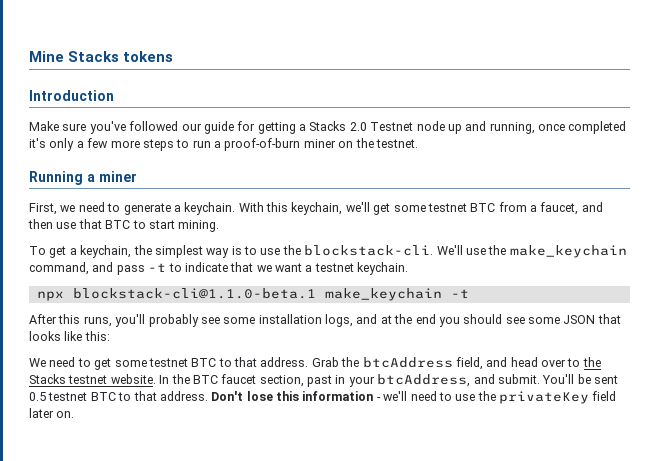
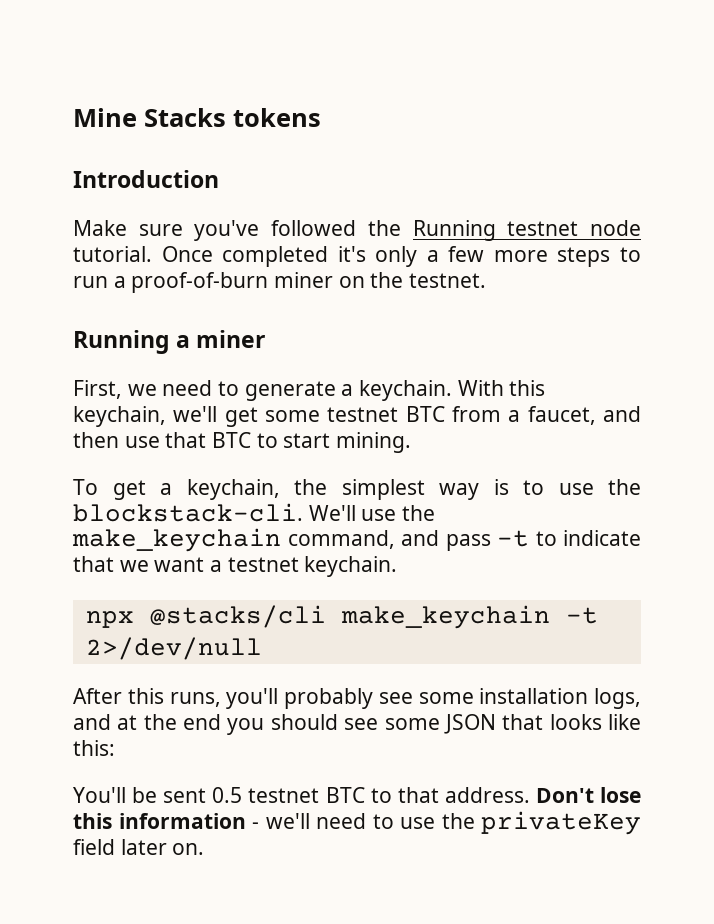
[181,121,565,134] our guide for getting a Stacks 2.0 Testnet node up and running, once -> [367,220,641,241] [73,246,213,262] the Running testnet node tutorial. Once
[72,288,316,299] blockstack-cli@1.1.0-beta.1 -> [149,605,326,628] @stacks/cli
(469, 293) none -> [85,637,262,660] 2>/dev/null
[29,357,601,370] [29,374,540,387] We need to get some testnet BTC to that address. Grab the btcAddress field, and head over to the Stacks testnet website. In the BTC faucet section, past in your btcAddress, and submit. -> (115, 748) none

